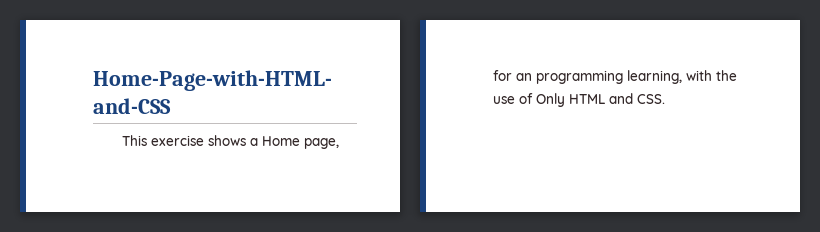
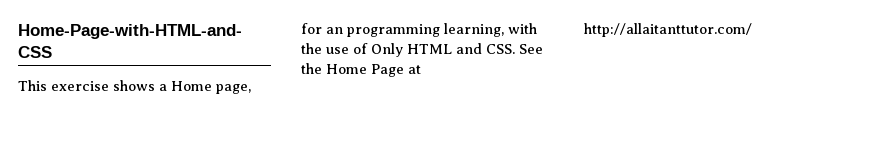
(665, 99) none -> [519,44,543,54] [301,63,421,77] [584,23,752,37] See the Home Page at http://allaitanttutor.com/

